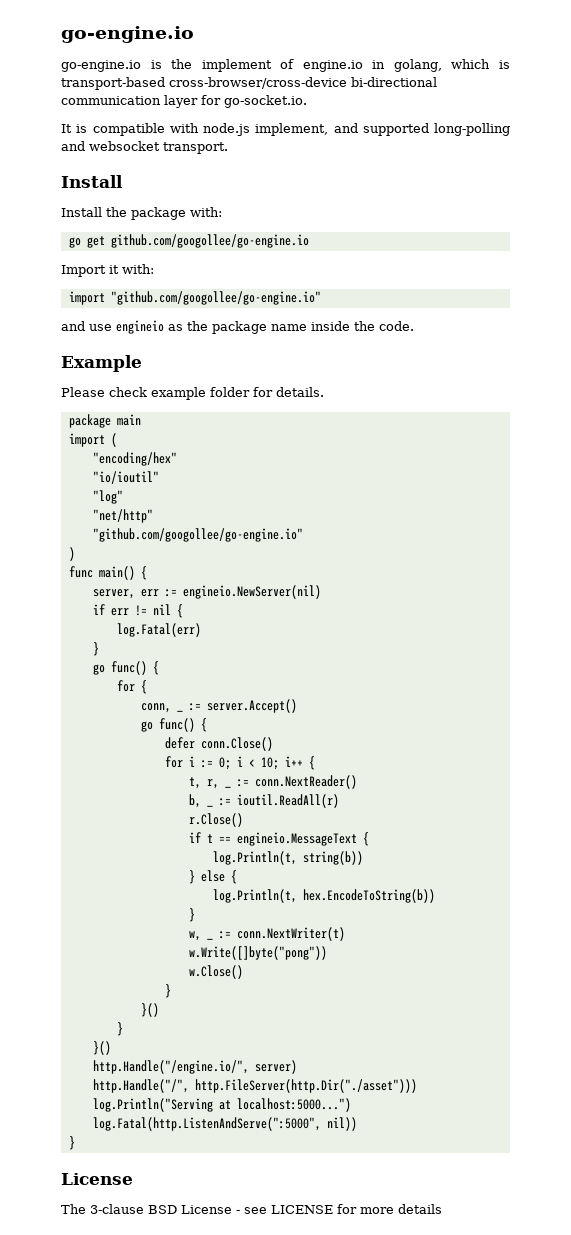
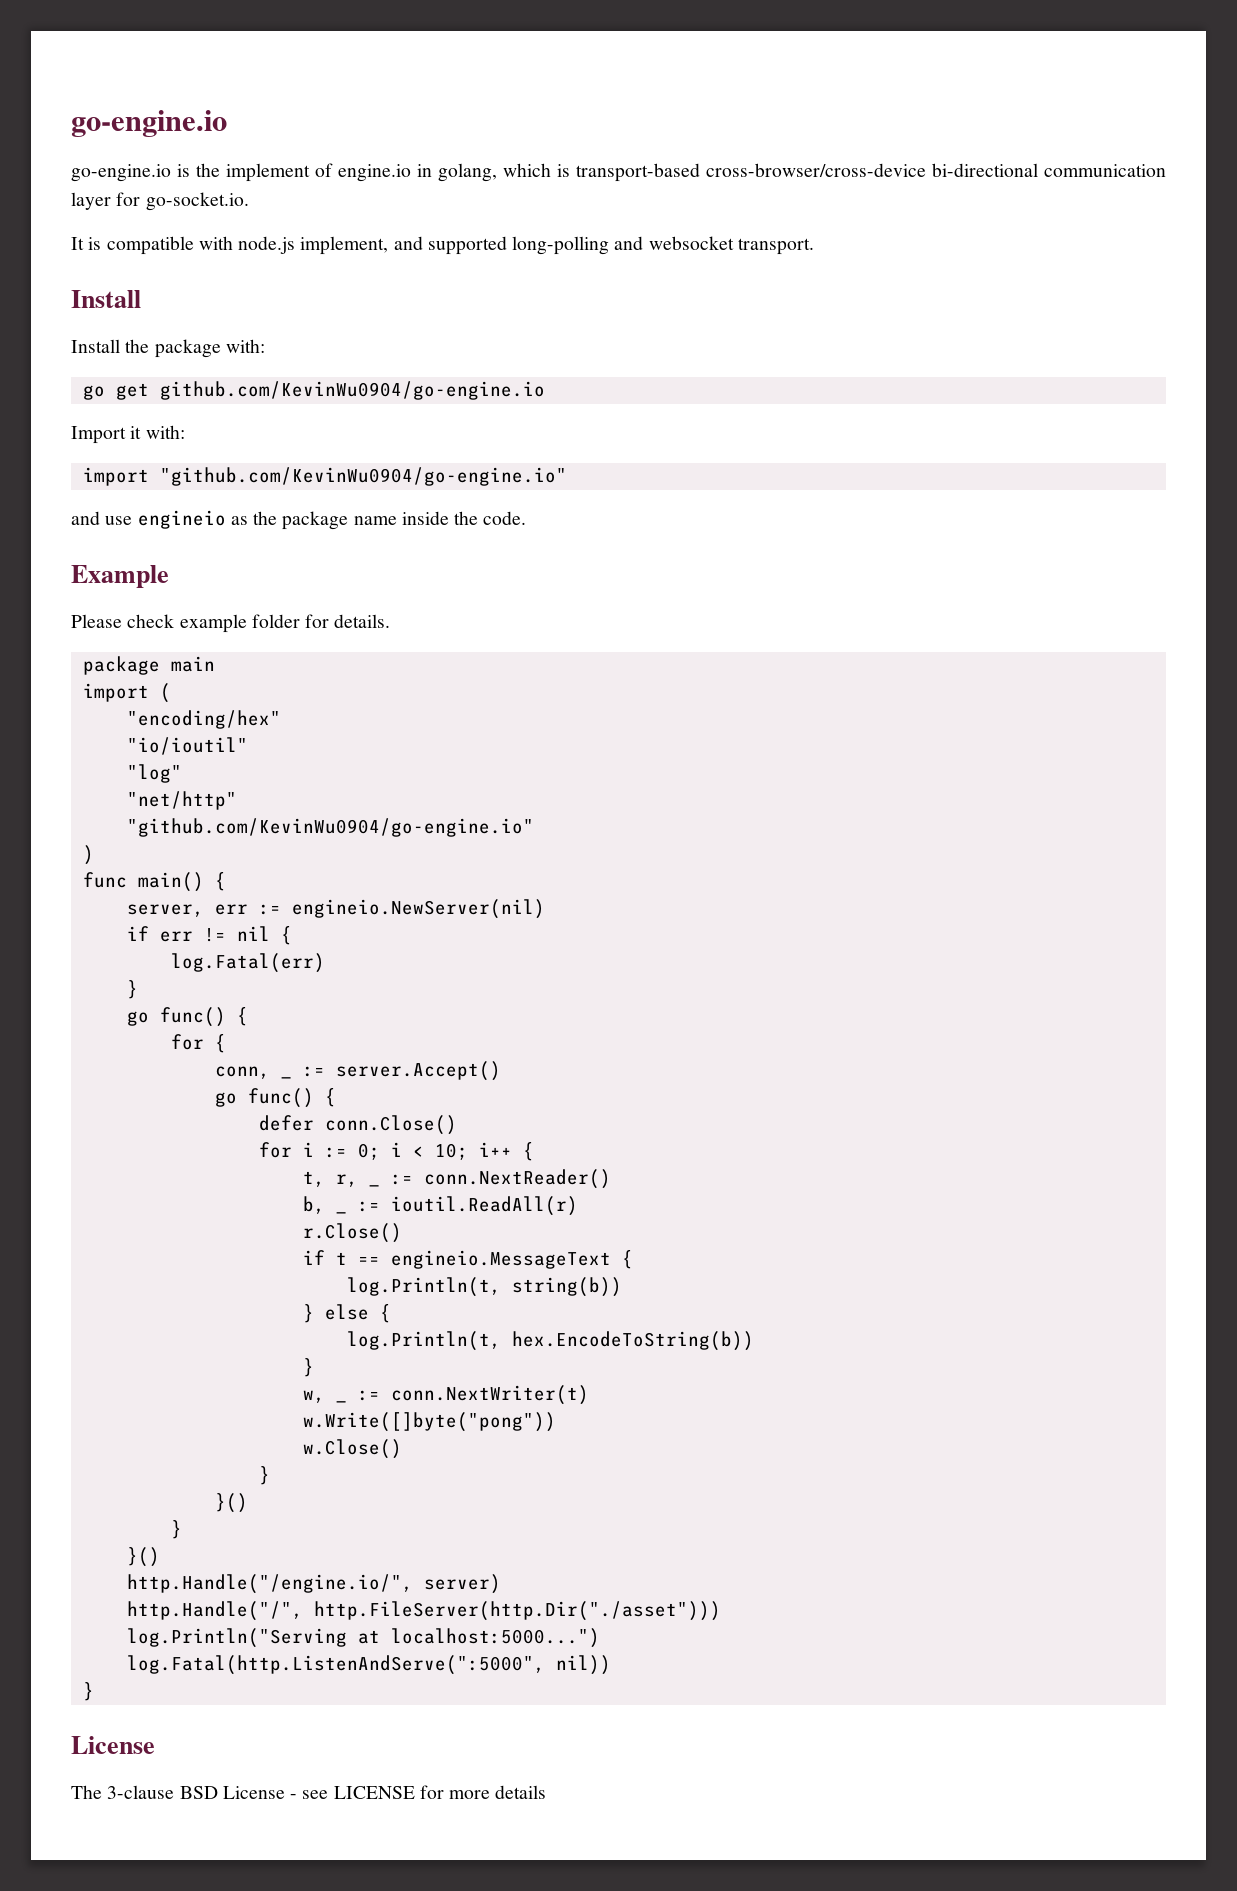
[110,234,309,248] github.com/googollee/go-engine.io -> [159,381,545,400] github.com/KevinWu0904/go-engine.io
[110,291,321,305] "github.com/googollee/go-engine.io" -> [159,467,567,486] "github.com/KevinWu0904/go-engine.io"
[92,528,303,542] "github.com/googollee/go-engine.io" -> [126,818,534,837] "github.com/KevinWu0904/go-engine.io"

